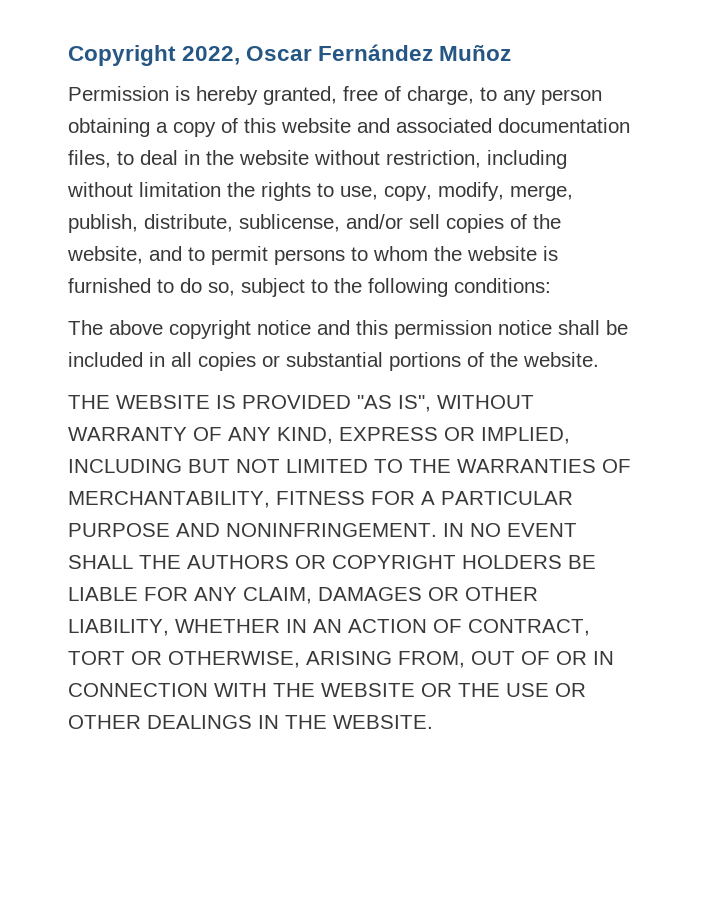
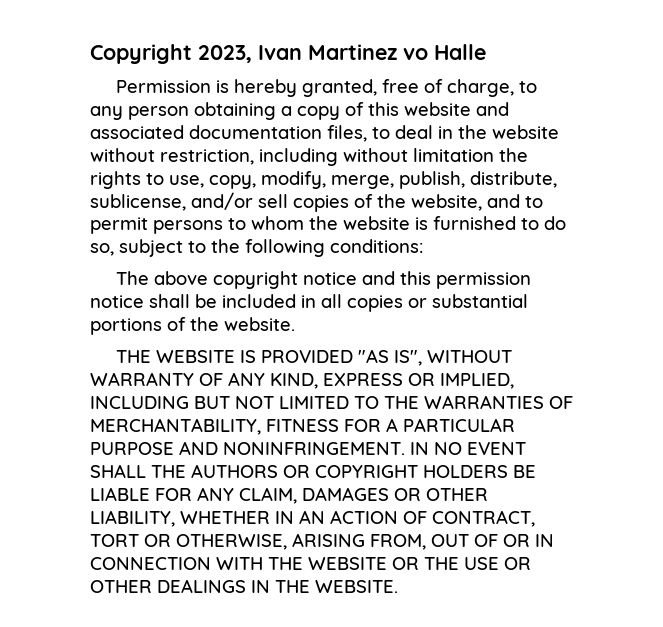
[182,44,512,65] 2022, Oscar Fernández Muñoz -> [198,44,486,63] 2023, Ivan Martinez vo Halle

